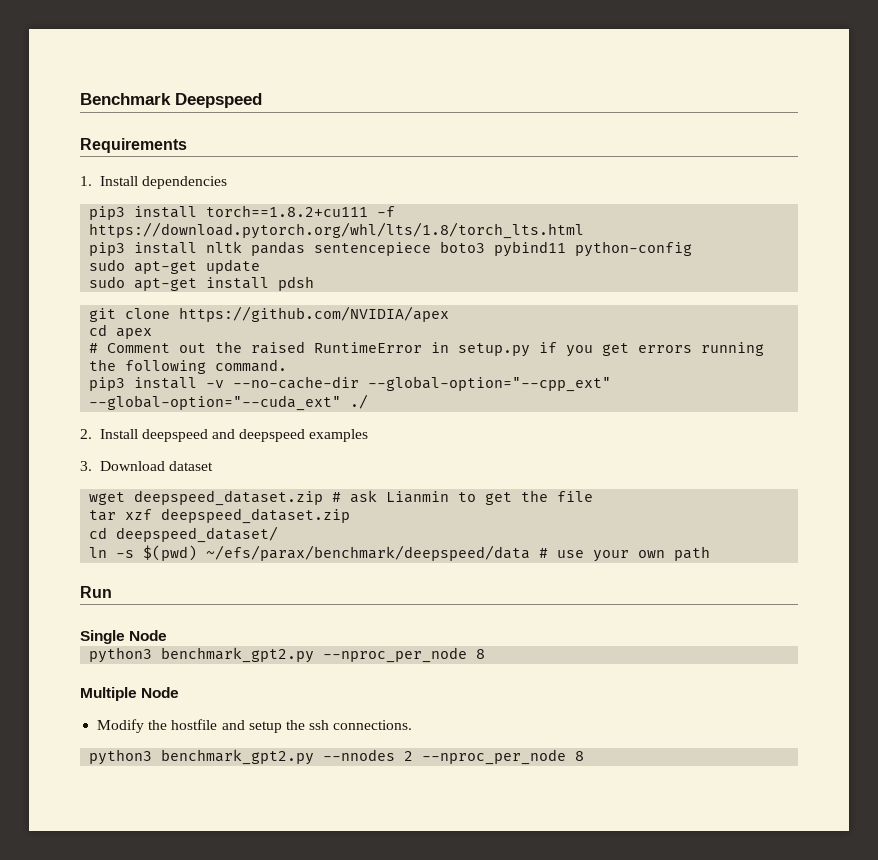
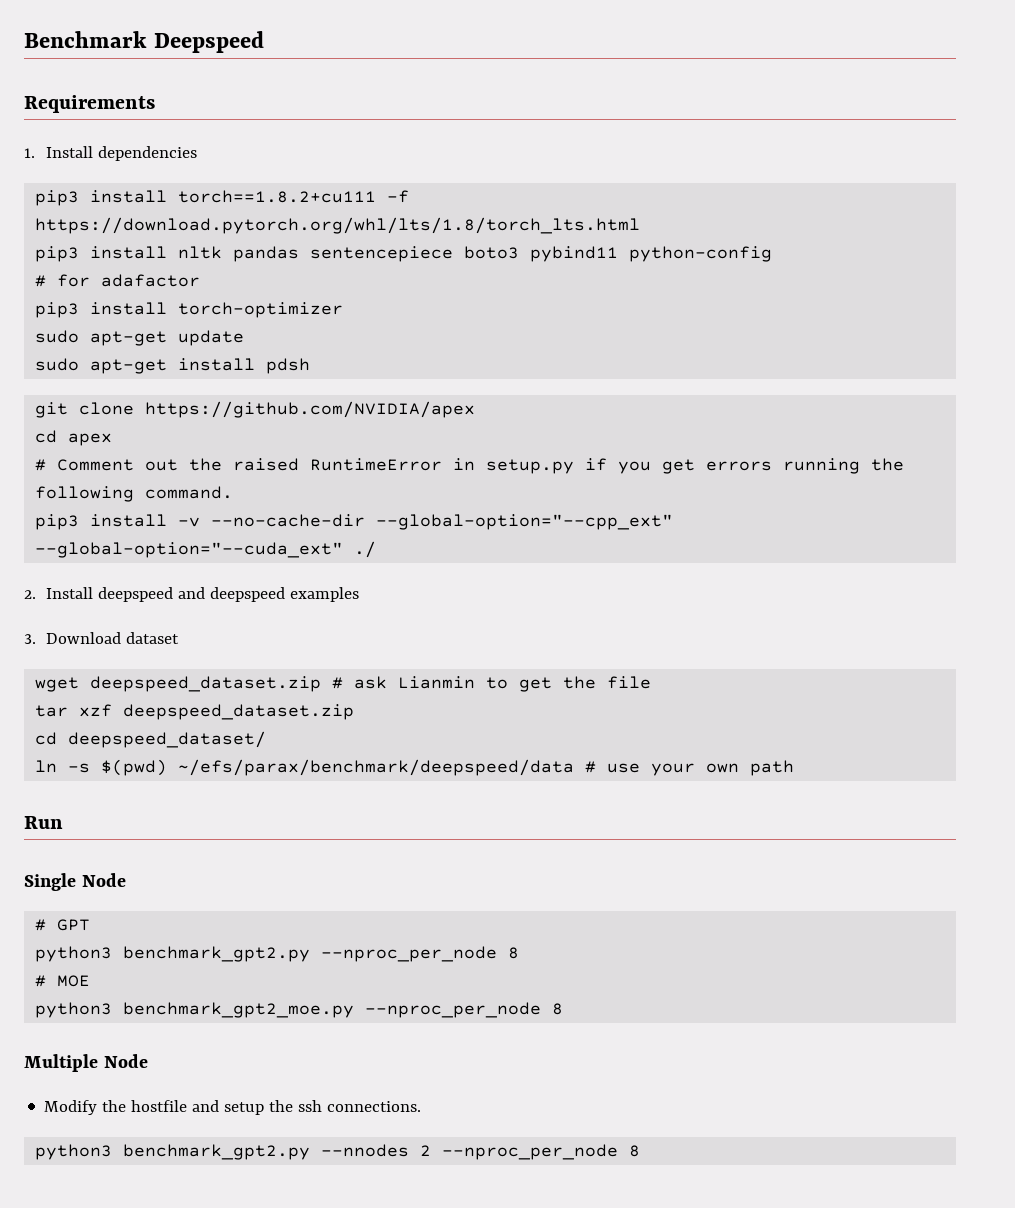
(693, 249) none -> [35,274,201,287] [35,302,344,318] // # for adafactor // pip3 install torch-optimizer
(168, 635) none -> [35,919,91,931] // # GPT
(486, 654) none -> [35,975,91,987] [35,1002,564,1018] // # MOE // python3 benchmark_gpt2_moe.py --nproc_per_node 8

